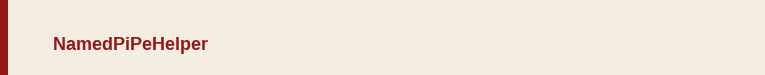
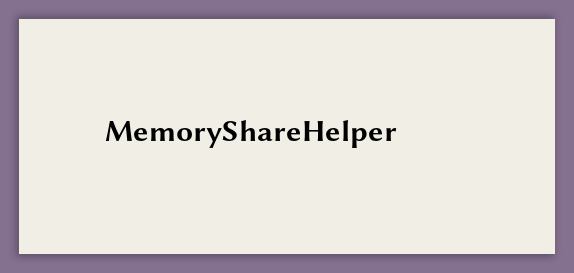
[53,37,208,54] NamedPiPeHelper -> [105,120,397,148] MemoryShareHelper

